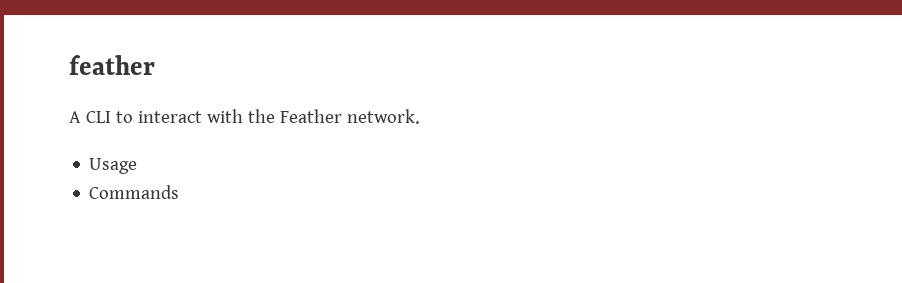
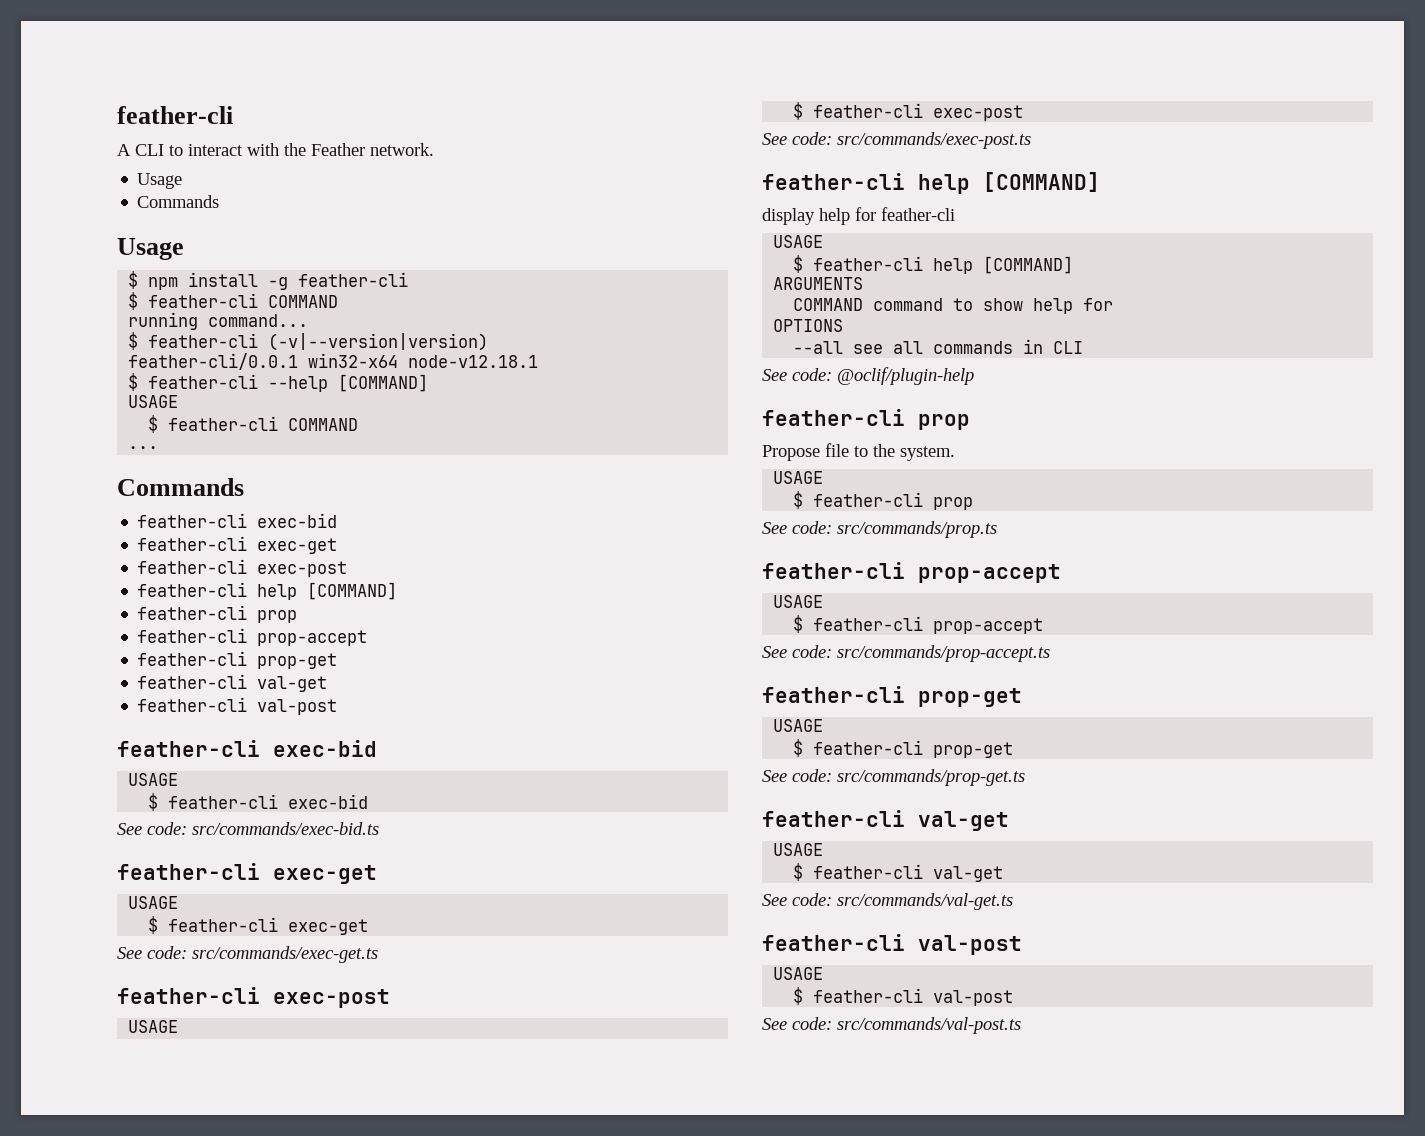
[69,55,155,75] feather -> [117,106,233,124] feather-cli
(180, 192) none -> [117,238,184,260] [128,271,409,290] [128,292,339,310] [128,312,309,330] [128,332,489,351] [128,353,539,370] [128,373,429,392] [128,395,179,408] [148,415,359,433] [128,446,159,449] [117,478,244,496] [137,513,338,528] [137,536,338,554] [137,559,348,577] [137,582,398,600] [137,605,298,623] [137,628,368,646] [137,651,338,669] [137,674,328,692] [137,697,338,715] [117,740,377,757] [128,773,179,786] [148,793,369,811] [117,822,379,835] [117,863,377,884] [128,896,179,909] [148,916,369,935] [117,946,378,963] [117,987,390,1008] [128,1020,179,1033] [793,102,1024,121] [762,132,1031,149] [762,172,1100,194] [762,207,955,225] [773,235,824,248] [793,255,1074,274] [773,277,864,290] [793,298,1114,314] [773,319,844,332] [793,339,1084,354] [762,367,974,385] [762,409,970,430] [762,443,955,461] [773,471,824,484] [793,491,974,510] [762,521,997,538] [762,562,1061,583] [773,595,824,608] [793,615,1044,634] [762,645,1050,662] [762,686,1022,707] [773,719,824,732] [793,739,1014,758] [762,769,1025,786] [762,810,1009,831] [773,843,824,856] [793,863,1004,882] [762,893,1013,910] [762,934,1022,955] [773,967,824,980] [793,987,1014,1006] [762,1017,1021,1034] // Usage // $ npm install -g feather-cli // $ feather-cli COMMAND // running command... // $ feather-cli (-v|--version|version) // feather-cli/0.0.1 win32-x64 node-v12.18.1 // $ feather-cli --help [COMMAND] // USAGE // $ feather-cli COMMAND // ... // Commands // feather-cli exec-bid // feather-cli exec-get // feather-cli exec-post // feather-cli help [COMMAND] // feather-cli prop // feather-cli prop-accept // feather-cli prop-get // feather-cli val-get // feather-cli val-post // feather-cli exec-bid // USAGE // $ feather-cli exec-bid // See code: src/commands/exec-bid.ts // feather-cli exec-get // USAGE // $ feather-cli exec-get // See code: src/commands/exec-get.ts // feather-cli exec-post // USAGE // $ feather-cli exec-post // See code: src/commands/exec-post.ts // feather-cli help [COMMAND] // display help for feather-cli // USAGE // $ feather-cli help [COMMAND] // ARGUMENTS // COMMAND command to show help for // OPTIONS // --all see all commands in CLI // See code: @oclif/plugin-help // feather-cli prop // Propose file to the system. // USAGE // $ feather-cli prop // See code: src/commands/prop.ts // feather-cli prop-accept // USAGE // $ feather-cli prop-accept // See code: src/commands/prop-accept.ts // feather-cli prop-get // USAGE // $ feather-cli prop-get // See code: src/commands/prop-get.ts // feather-cli val-get // USAGE // $ feather-cli val-get // See code: src/commands/val-get.ts // feather-cli val-post // USAGE // $ feather-cli val-post // See code: src/commands/val-post.ts

